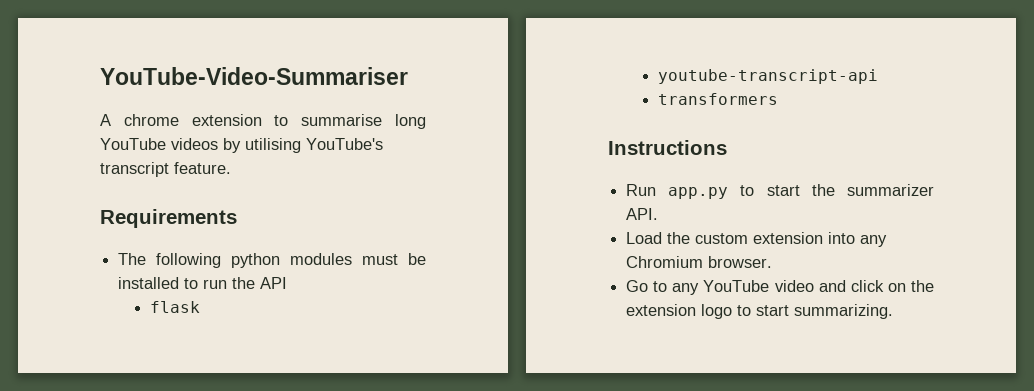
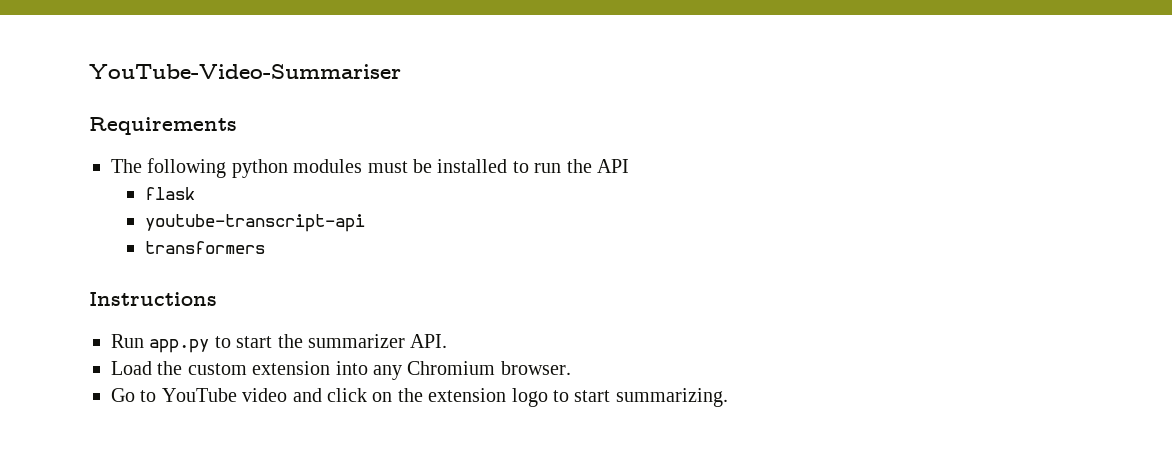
[100,114,427,129] [100,138,383,153] [100,162,231,177] // A chrome extension to summarise long YouTube videos by utilising YouTube's transcript feature. -> (401, 71) none
[672,283,700,295] any -> (157, 396) none

